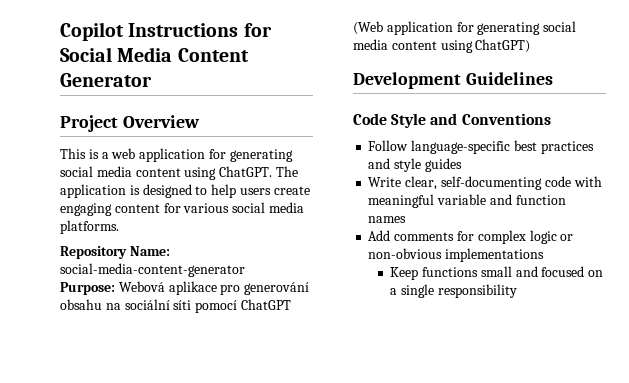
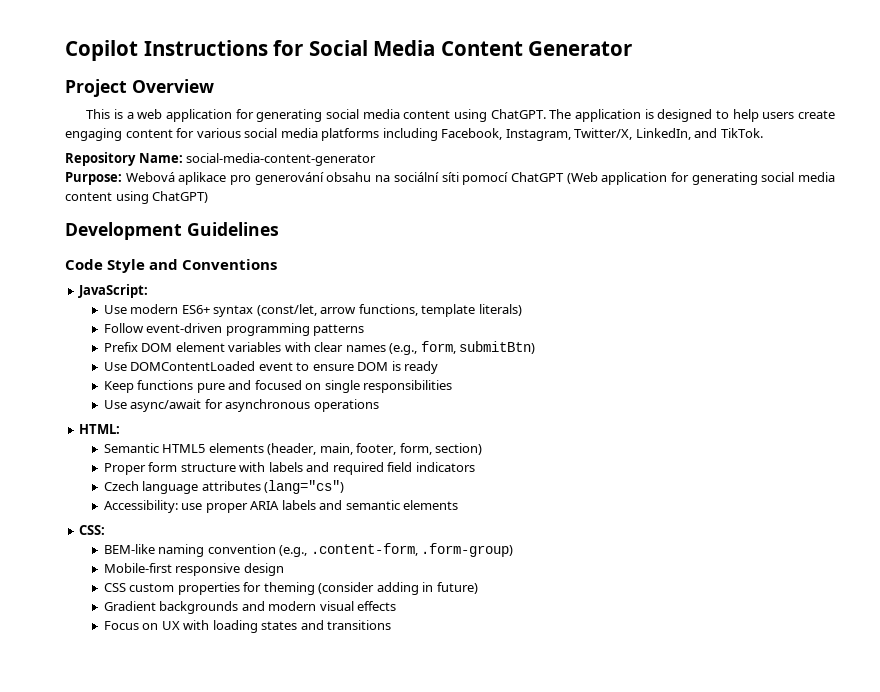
[60,220,119,234] platforms. -> [321,128,763,141] platforms including Facebook, Instagram, Twitter/X, LinkedIn, and TikTok.
[368,140,594,154] [368,158,462,172] [368,176,602,190] [368,194,566,208] [368,216,407,223] [368,230,574,244] [368,248,545,262] Follow language-specific best practices and style guides // Write clear, self-documenting code with meaningful variable and function names // Add comments for complex logic or non-obvious implementations -> [78,284,149,298] [103,304,522,317] [103,323,365,336] [103,341,536,355] [103,361,439,374] JavaScript: // Use modern ES6+ syntax (const/let, arrow functions, template literals) // Follow event-driven programming patterns // Prefix DOM element variables with clear names (e.g., form, submitBtn) // Use DOMContentLoaded event to ensure DOM is ready
[480,266,512,277] small -> [196,383,225,393] pure
[390,284,517,298] a single responsibility -> [324,380,453,393] [103,399,379,412] [79,424,121,434] [103,443,483,455] [103,462,475,475] [103,480,345,494] [103,500,459,513] [79,525,106,535] [103,543,514,557] [103,563,284,576] [103,582,478,595] [103,601,397,614] [103,620,392,633] single responsibilities // Use async/await for asynchronous operations // HTML: // Semantic HTML5 elements (header, main, footer, form, section) // Proper form structure with labels and required field indicators // Czech language attributes (lang="cs") // Accessibility: use proper ARIA labels and semantic elements // CSS: // BEM-like naming convention (e.g., .content-form, .form-group) // Mobile-first responsive design // CSS custom properties for theming (consider adding in future) // Gradient backgrounds and modern visual effects // Focus on UX with loading states and transitions

